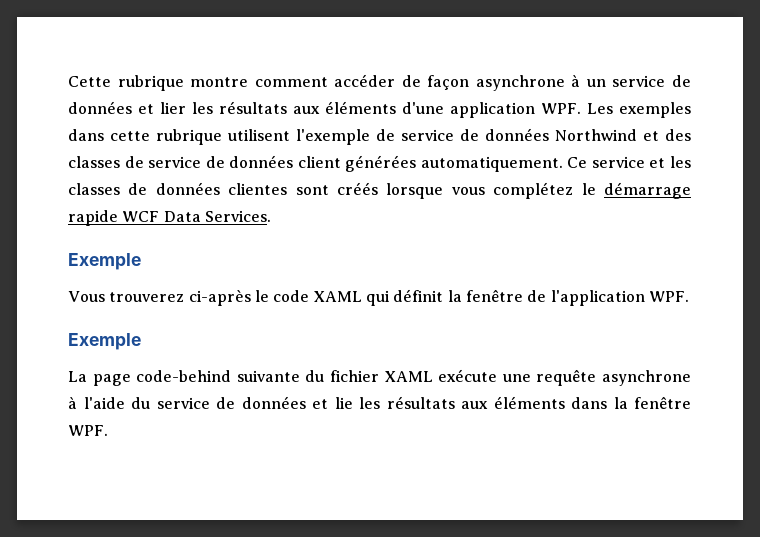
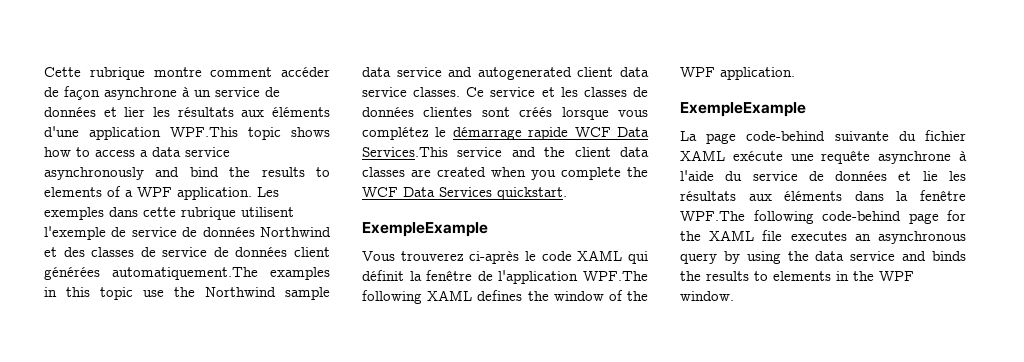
[541,103,582,114] WPF. -> [170,127,330,140] [44,147,230,157] [44,167,330,180] [44,186,252,200] WPF.This topic shows how to access a data service asynchronously and bind the results to elements of a WPF application.
[420,156,563,172] automatiquement. -> [112,267,330,280] [44,287,330,300] [362,67,649,80] [362,87,461,97] automatiquement.The examples in this topic use the Northwind sample data service and autogenerated client data service classes.
[204,210,271,222] [68,253,141,270] Services. // Exemple -> [362,147,649,157] [362,167,648,180] [362,187,567,200] [362,222,488,237] Services.This service and the client data classes are created when you complete the WCF Data Services quickstart. // ExempleExample
[648,291,689,302] [68,333,141,350] WPF. // Exemple -> [583,271,648,281] [362,290,648,304] [680,67,795,80] [680,102,806,117] WPF.The following XAML defines the window of the WPF application. // ExempleExample
[68,425,108,436] WPF. -> [680,210,966,224] [680,230,966,244] [680,251,966,264] [680,271,914,281] [680,291,734,301] WPF.The following code-behind page for the XAML file executes an asynchronous query by using the data service and binds the results to elements in the WPF window.

